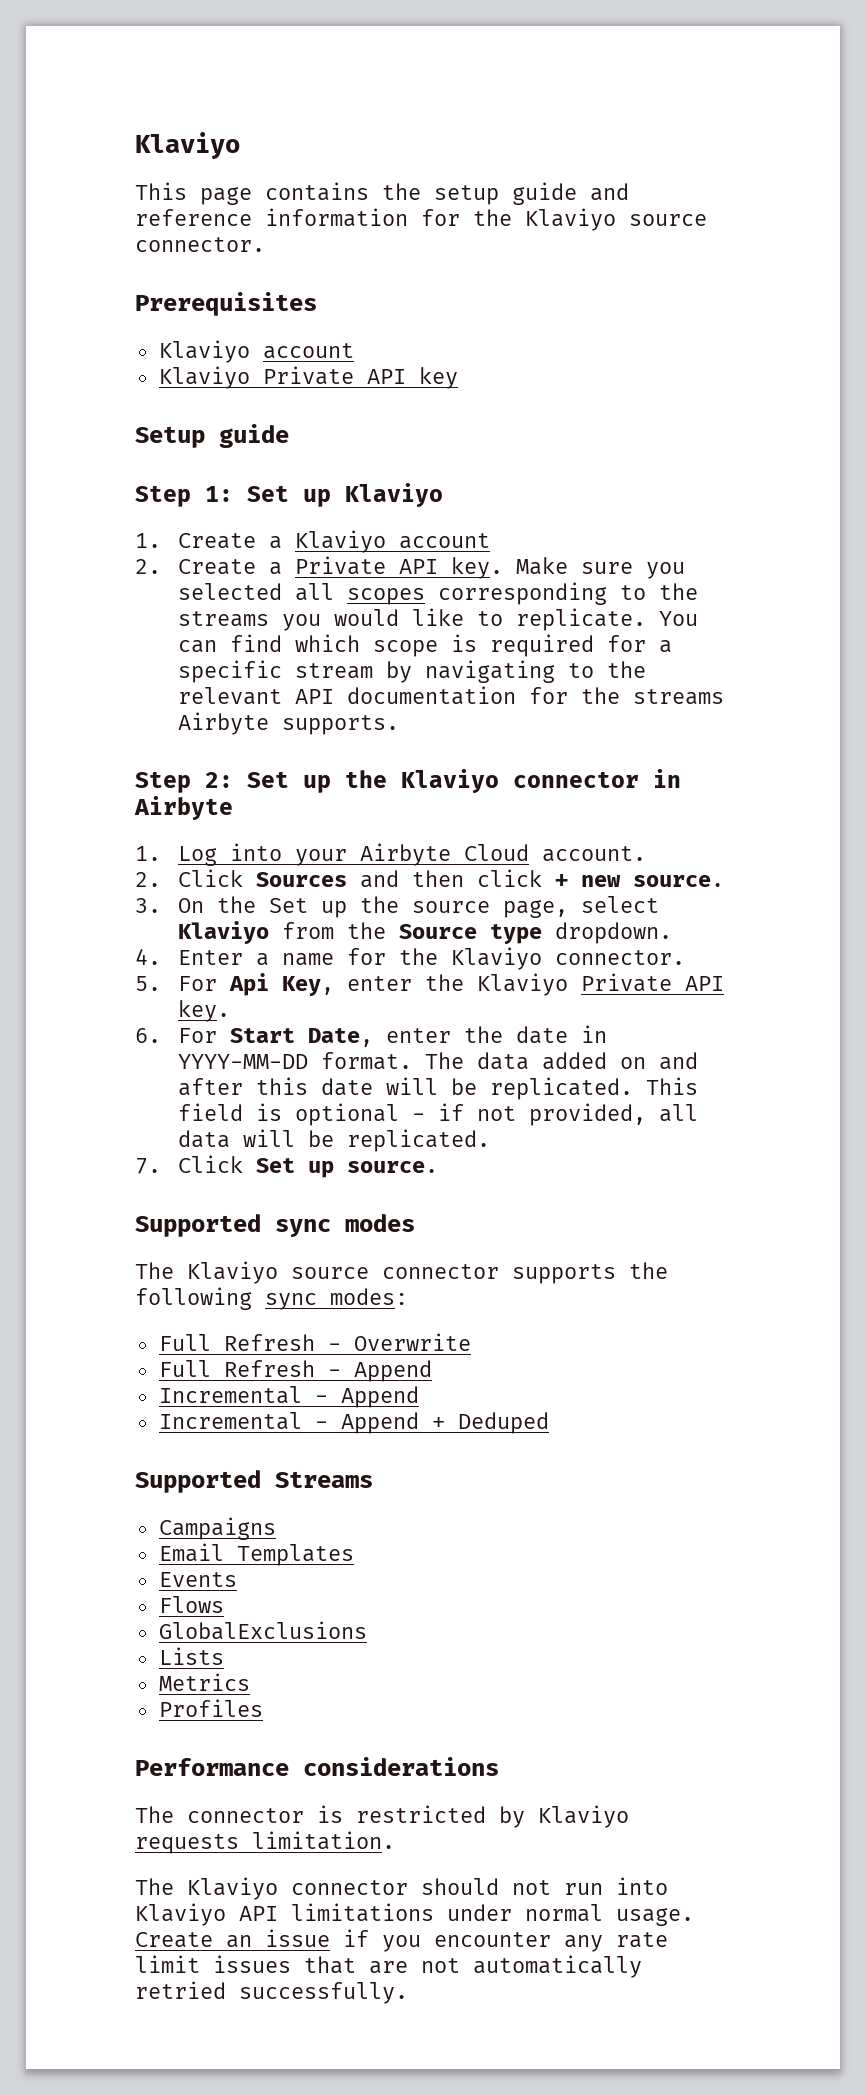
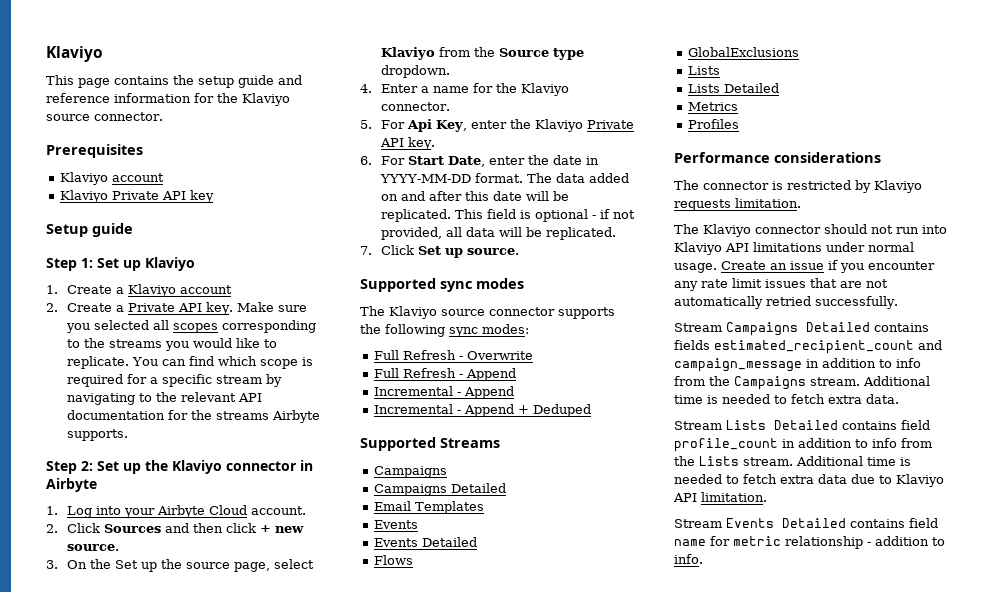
(276, 1528) none -> [374,483,507,496] // Campaigns Detailed
(237, 1579) none -> [374,537,478,547] // Events Detailed
(224, 1656) none -> [688,83,780,93] // Lists Detailed
(408, 1993) none -> [674,322,929,336] [674,340,942,354] [674,358,921,372] [674,376,930,390] [674,394,899,404] [674,420,930,430] [674,438,932,452] [674,456,911,466] [674,474,944,487] [673,492,767,502] [674,518,938,528] [674,536,945,549] [674,554,703,564] // Stream Campaigns Detailed contains fields estimated_recipient_count and campaign_message in addition to info from the Campaigns stream. Additional time is needed to fetch extra data. // Stream Lists Detailed contains field profile_count in addition to info from the Lists stream. Additional time is needed to fetch extra data due to Klaviyo API limitation. // Stream Events Detailed contains field name for metric relationship - addition to info.

